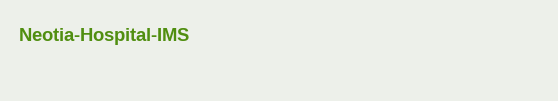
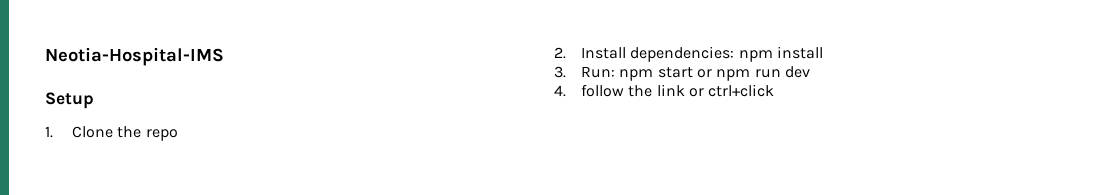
(189, 36) none -> [45,92,94,109] [45,126,178,141] [554,46,823,62] [554,66,810,81] [554,84,775,97] // Setup // 1. Clone the repo // 2. Install dependencies: npm install // 3. Run: npm start or npm run dev // 4. follow the link or ctrl+click

